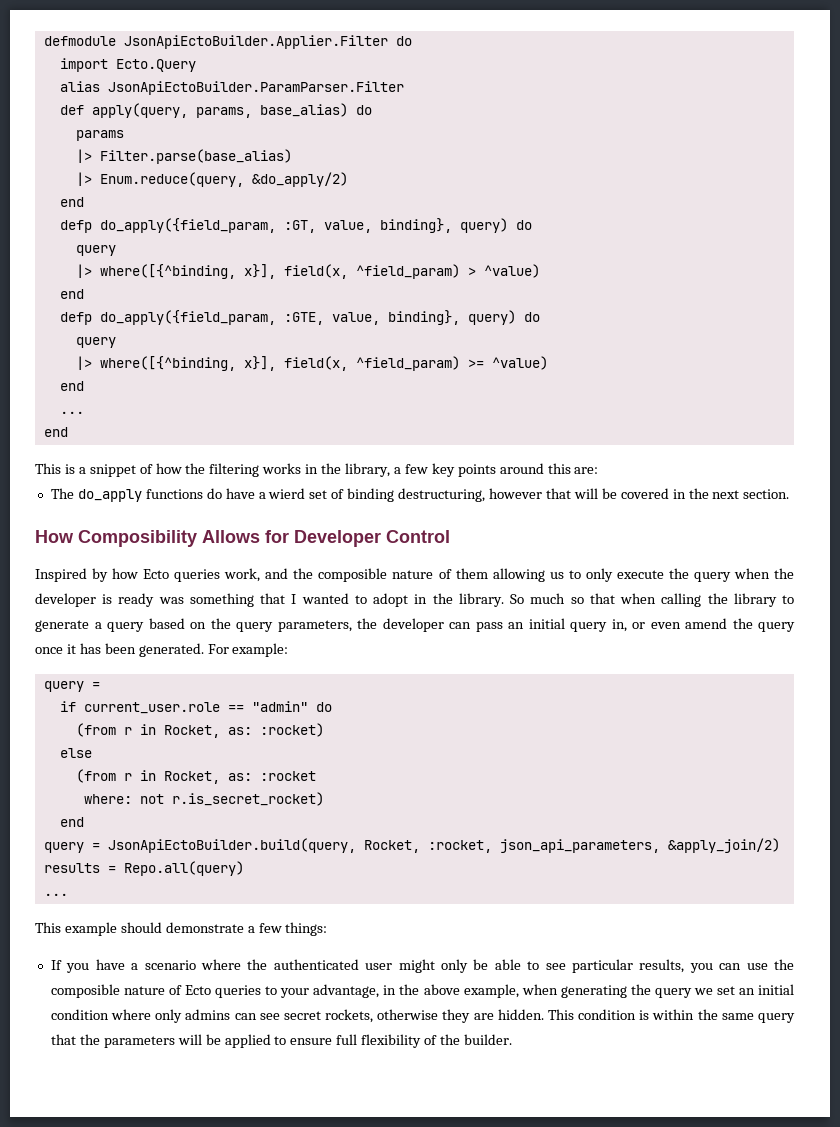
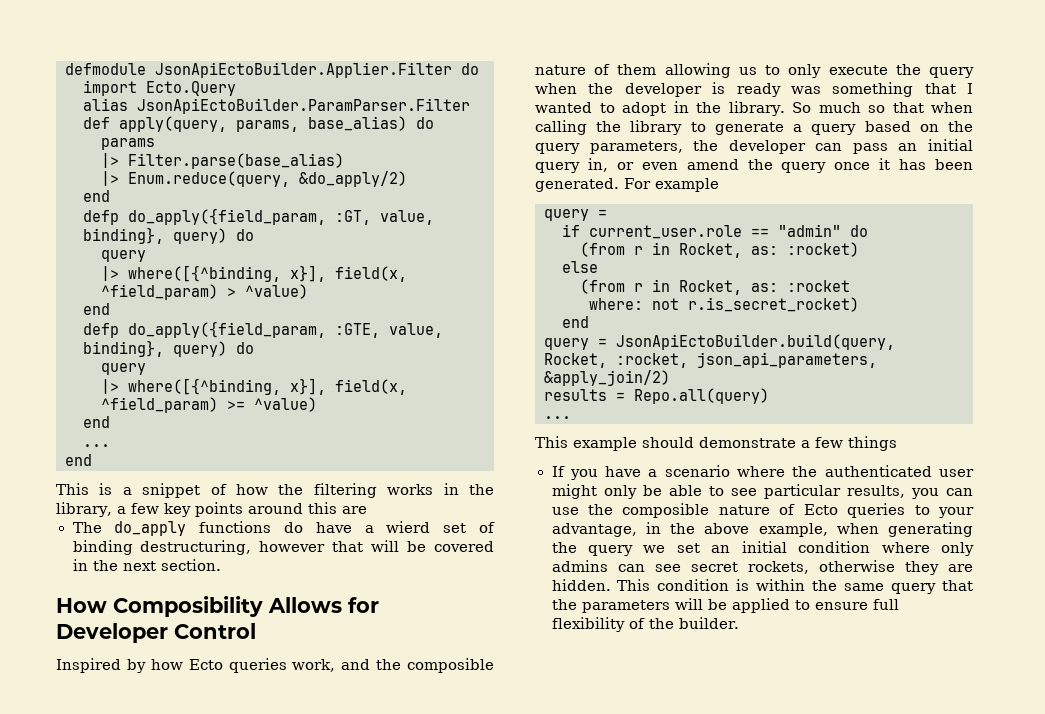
[574,467,599,474] are: -> [341,506,367,514] are
[232,643,289,657] example: -> [655,178,719,192] example
[285,922,328,936] things: -> [848,436,897,451] things

